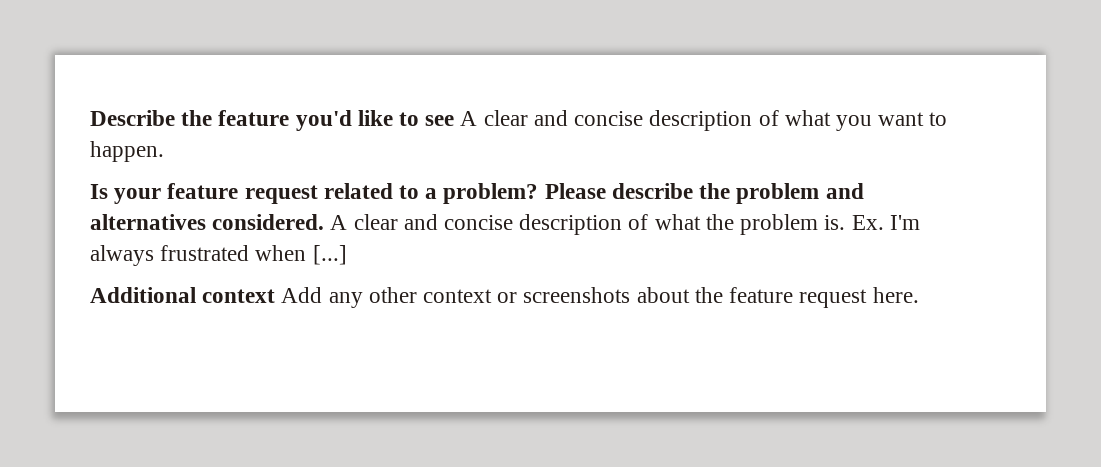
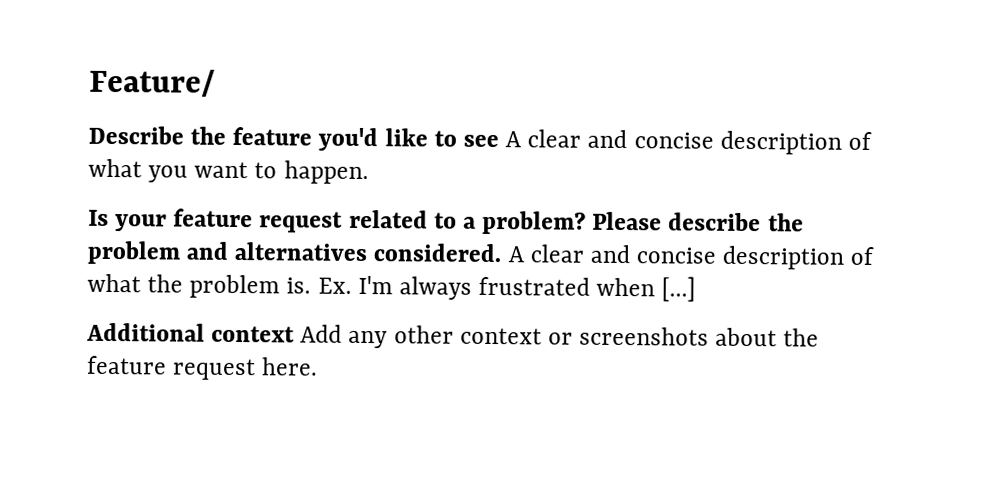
(90, 118) none -> [89,68,216,97] Feature/ //

